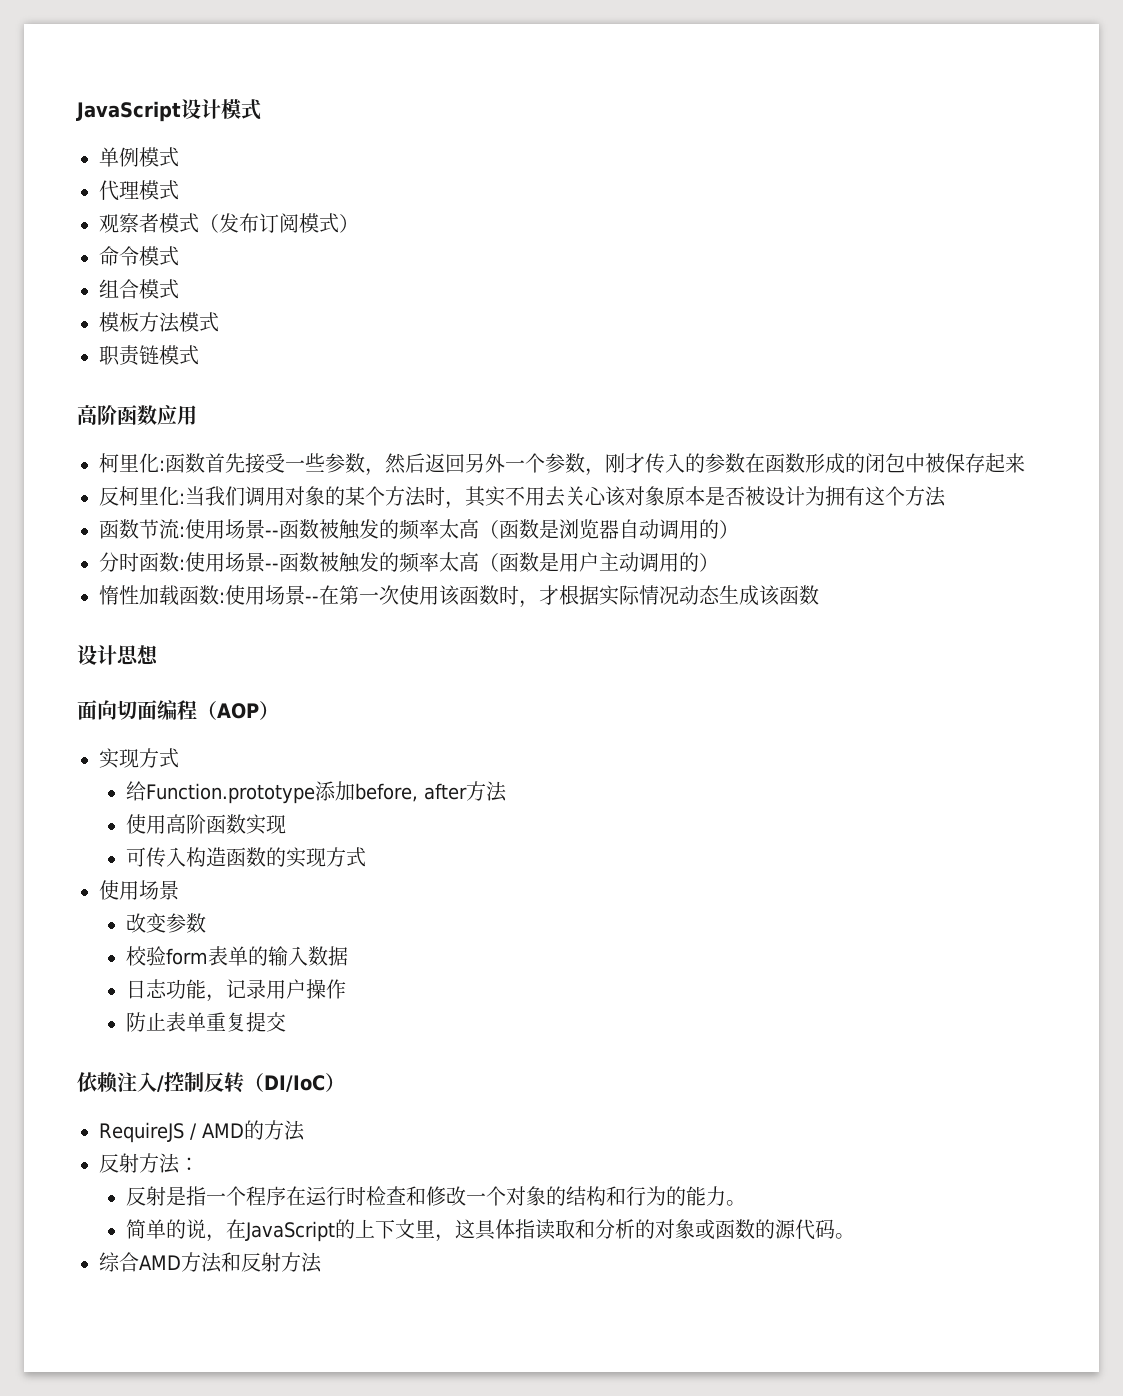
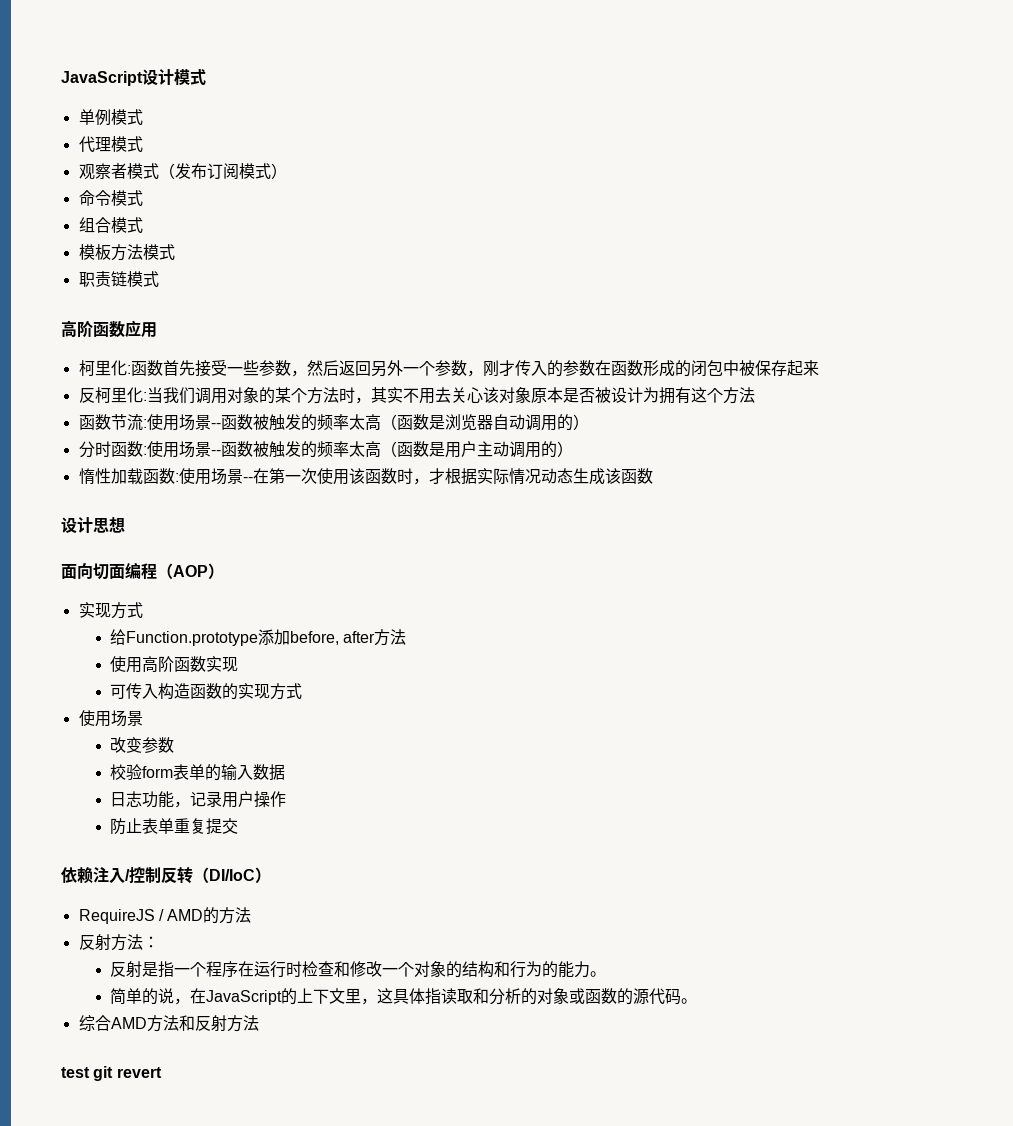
(322, 1262) none -> [61,1066,162,1081] // test git revert

